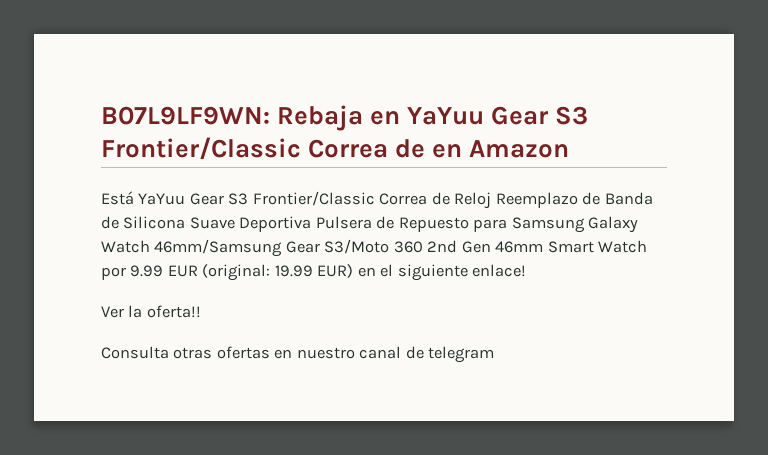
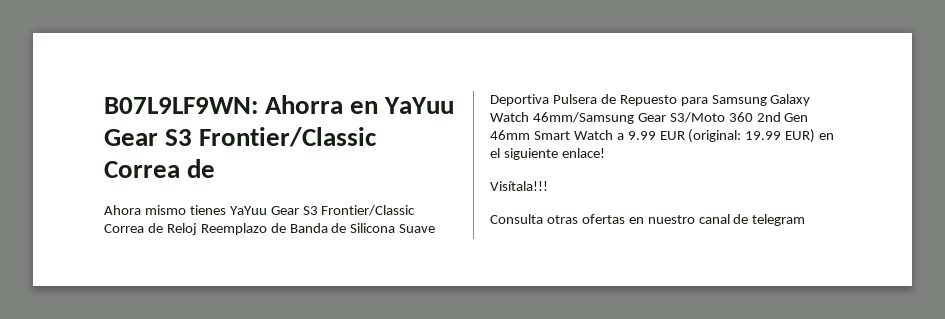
[277,105,364,131] Rebaja -> [265,95,344,114] Ahorra
[432,140,570,158] [101,191,134,205] en Amazon // Está -> [104,205,226,215] // Ahora mismo tienes
[101,267,126,280] por -> [616,133,624,140] a
[101,305,201,318] Ver la oferta!! -> [490,181,548,191] Visítala!!!

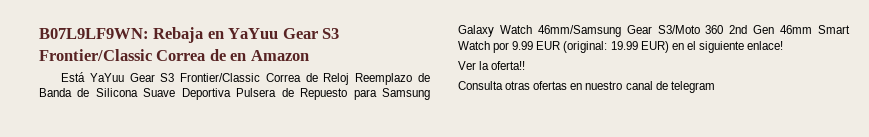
[265,95,344,114] Ahorra -> [153,27,204,43] Rebaja
[104,205,226,215] // Ahora mismo tienes -> [230,50,309,61] [61,72,86,82] en Amazon // Está
[616,133,624,140] a -> [493,42,510,53] por
[490,181,548,191] Visítala!!! -> [458,61,526,70] Ver la oferta!!

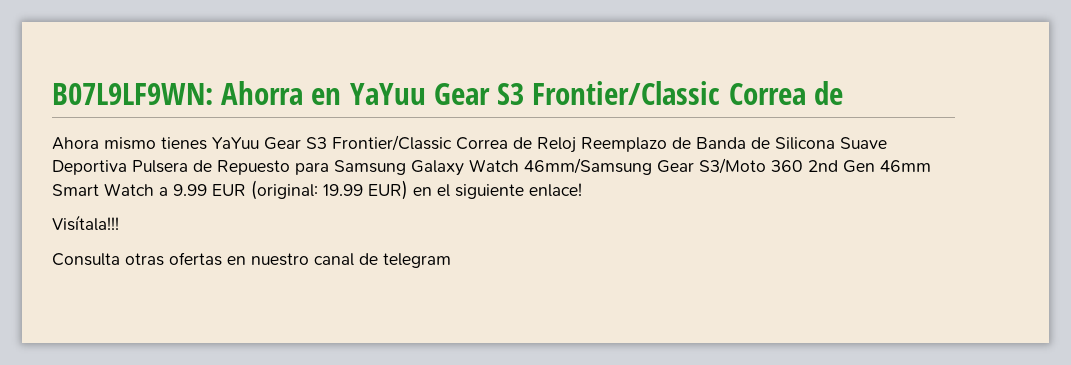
[153,27,204,43] Rebaja -> [221,81,304,105] Ahorra
[230,50,309,61] [61,72,86,82] en Amazon // Está -> [52,137,207,150] // Ahora mismo tienes
[493,42,510,53] por -> [159,187,168,196] a
[458,61,526,70] Ver la oferta!! -> [52,215,119,231] Visítala!!!

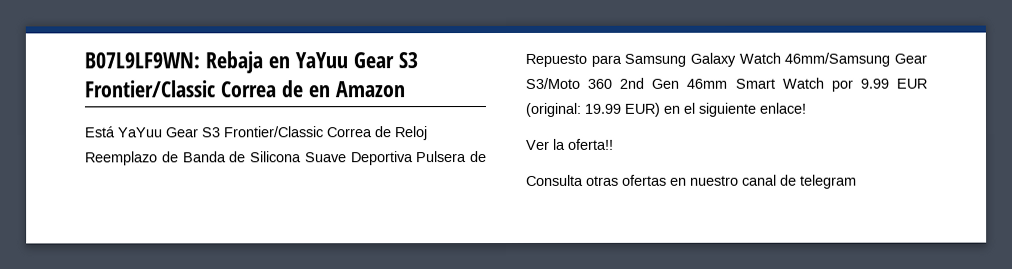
[221,81,304,105] Ahorra -> [204,51,263,74] Rebaja
[52,137,207,150] // Ahora mismo tienes -> [307,81,405,98] [84,126,116,138] en Amazon // Está
[159,187,168,196] a -> [830,79,853,92] por
[52,215,119,231] Visítala!!! -> [526,138,614,150] Ver la oferta!!

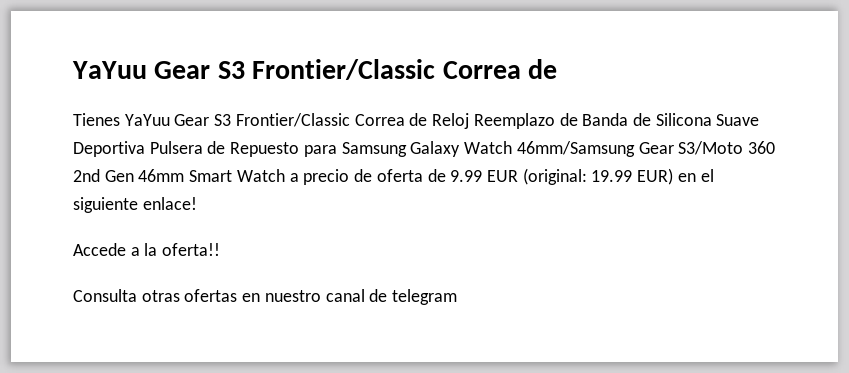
[84,51,418,74] [84,80,405,98] [84,126,116,138] B07L9LF9WN: Rebaja en YaYuu Gear S3 Frontier/Classic Correa de en Amazon // Está -> [72,59,558,80] [73,113,120,126] YaYuu Gear S3 Frontier/Classic Correa de // Tienes
[830,79,853,92] por -> [289,169,446,185] a precio de oferta de
[526,139,550,150] Ver -> [73,243,140,256] Accede a

